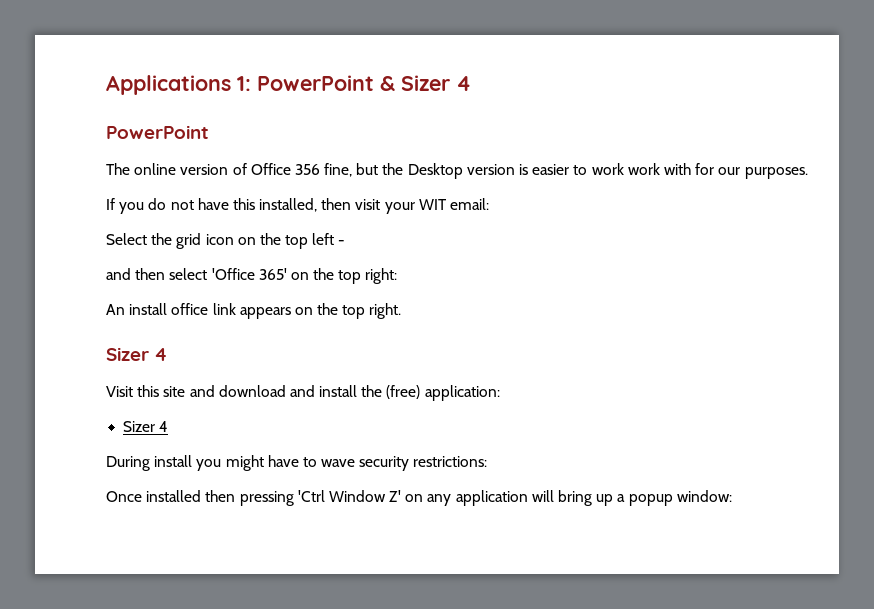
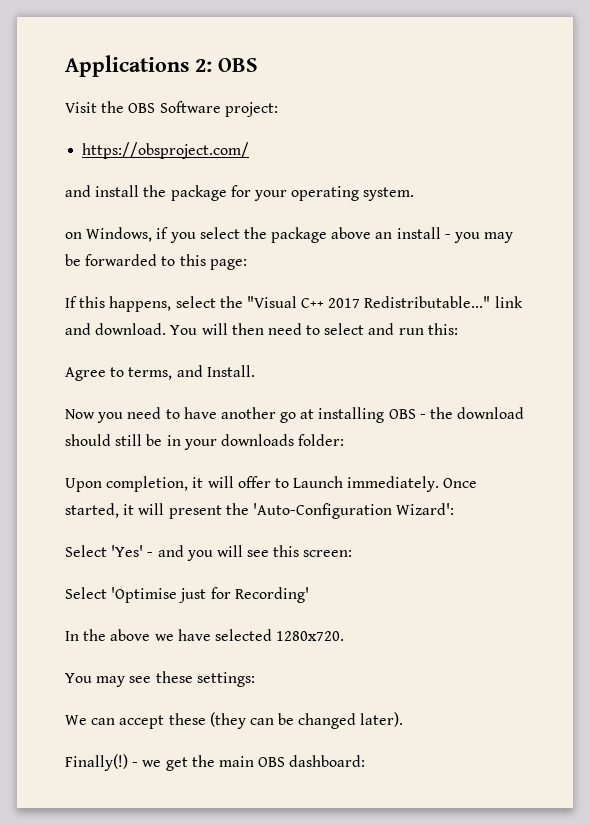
[237,75,471,91] [106,125,209,139] [106,163,808,179] [106,198,490,214] [106,233,346,249] [106,268,398,284] [106,303,402,319] [106,347,168,361] [106,385,500,401] [123,421,169,432] [106,455,488,471] [106,490,732,506] 1: PowerPoint & Sizer 4 // PowerPoint // The online version of Office 356 fine, but the Desktop version is easier to work work with for our purposes. // If you do not have this installed, then visit your WIT email: // Select the grid icon on the top left - // and then select 'Office 365' on the top right: // An install office link appears on the top right. // Sizer 4 // Visit this site and download and install the (free) application: // Sizer 4 // During install you might have to wave security restrictions: // Once installed then pressing 'Ctrl Window Z' on any application will bring up a popup window: -> [195,58,258,72] [65,101,278,117] [82,142,250,159] [65,185,415,201] [65,227,514,243] [65,254,247,270] [65,296,523,312] [65,323,458,335] [65,365,255,381] [65,407,525,423] [65,434,345,450] [65,476,478,492] [65,503,455,519] [65,545,353,561] [65,587,309,603] [65,629,345,641] [65,671,255,687] [65,712,404,729] [65,754,366,771] 2: OBS // Visit the OBS Software project: // https://obsproject.com/ // and install the package for your operating system. // on Windows, if you select the package above an install - you may be forwarded to this page: // If this happens, select the "Visual C++ 2017 Redistributable..." link and download. You will then need to select and run this: // Agree to terms, and Install. // Now you need to have another go at installing OBS - the download should still be in your downloads folder: // Upon completion, it will offer to Launch immediately. Once started, it will present the 'Auto-Configuration Wizard': // Select 'Yes' - and you will see this screen: // Select 'Optimise just for Recording' // In the above we have selected 1280x720. // You may see these settings: // We can accept these (they can be changed later). // Finally(!) - we get the main OBS dashboard:

